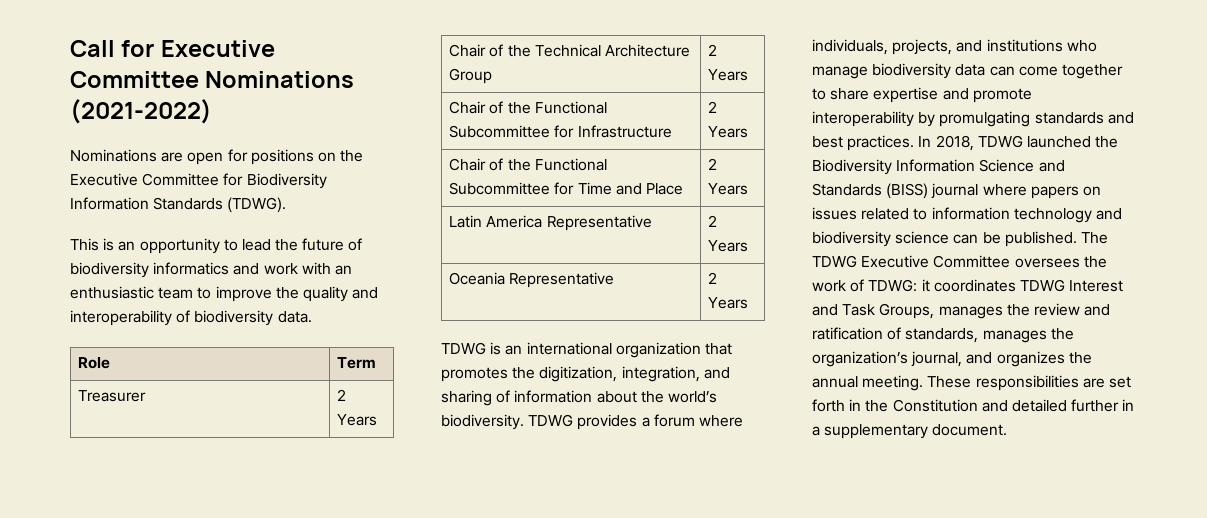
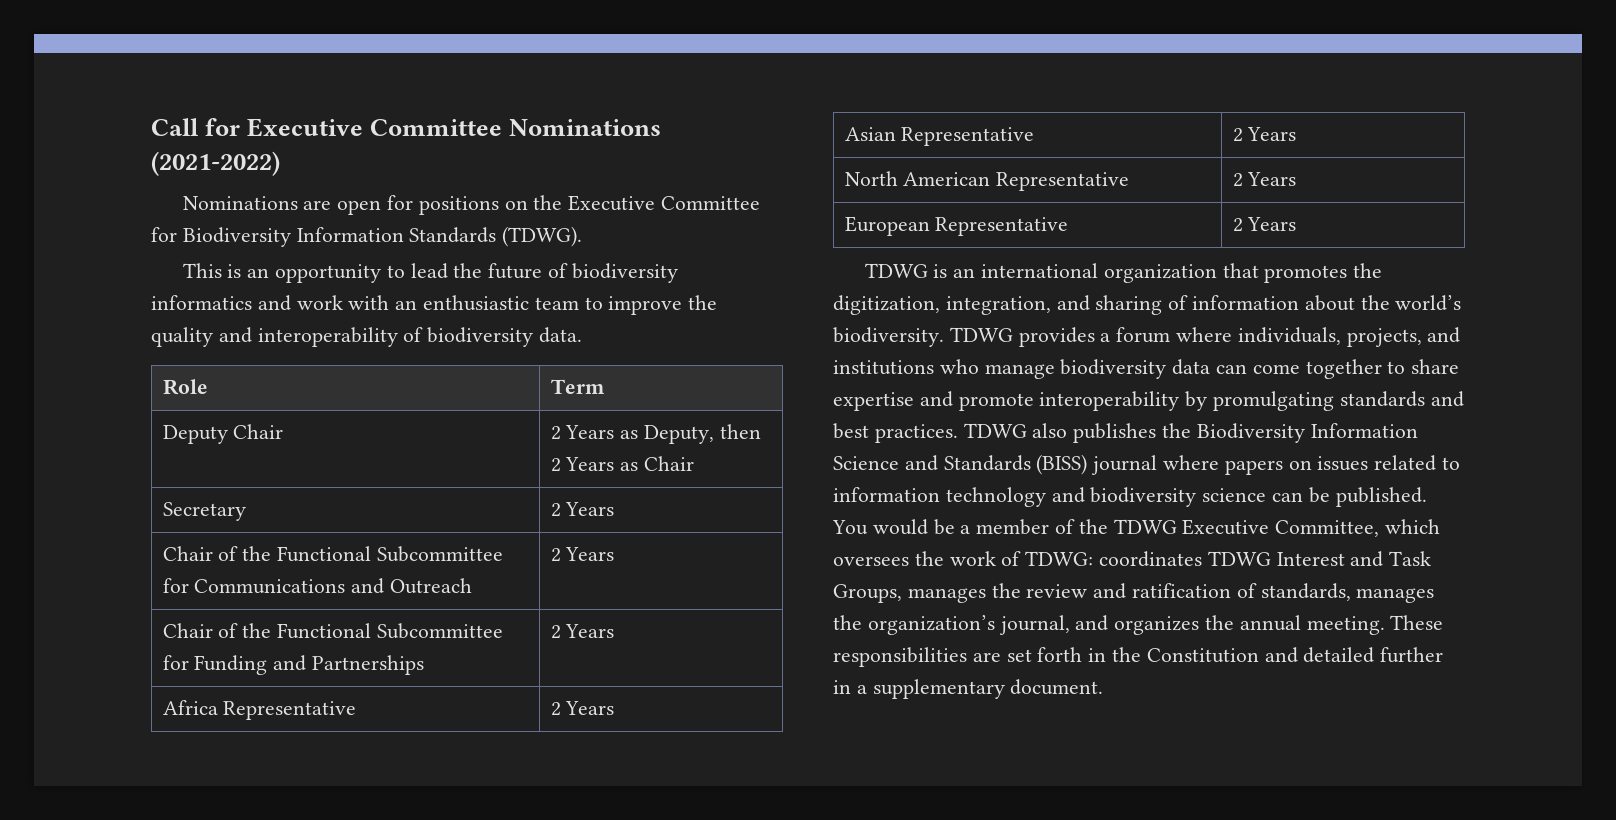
[78,390,147,402] [337,389,347,401] [337,414,378,426] [449,44,690,57] [449,68,493,84] [708,44,718,56] [708,69,749,81] [449,101,607,114] [449,125,672,138] [708,101,718,113] [708,126,749,138] [449,158,607,171] [449,182,683,195] [708,158,718,170] [708,183,749,195] [449,215,652,231] [708,215,718,227] [708,240,749,252] [449,272,506,285] Treasurer | 2 Years // Chair of the Technical Architecture Group | 2 Years // Chair of the Functional Subcommittee for Infrastructure | 2 Years // Chair of the Functional Subcommittee for Time and Place | 2 Years // Latin America Representative | 2 Years // Oceania -> [162,424,284,444] [550,424,761,444] [550,456,695,472] [162,502,246,521] [550,502,615,517] [162,546,503,562] [162,578,473,594] [550,547,615,562] [162,623,503,639] [162,655,425,675] [550,624,615,639] [162,700,357,720] [550,701,615,716] [844,127,1035,146] [1232,127,1297,142] [844,171,1130,191] [1232,172,1297,187] [844,216,930,236] Deputy Chair | 2 Years as Deputy, then 2 Years as Chair // Secretary | 2 Years // Chair of the Functional Subcommittee for Communications and Outreach | 2 Years // Chair of the Functional Subcommittee for Funding and Partnerships | 2 Years // Africa Representative | 2 Years // Asian Representative | 2 Years // North American Representative | 2 Years // European
[918,135,1091,151] In 2018, TDWG launched -> [963,423,1157,443] TDWG also publishes
[1080,232,1108,244] [812,255,1011,268] The TDWG Executive Committee -> [832,519,1441,537] You would be a member of the TDWG Executive Committee, which
[921,279,930,292] it -> (1094, 558) none

